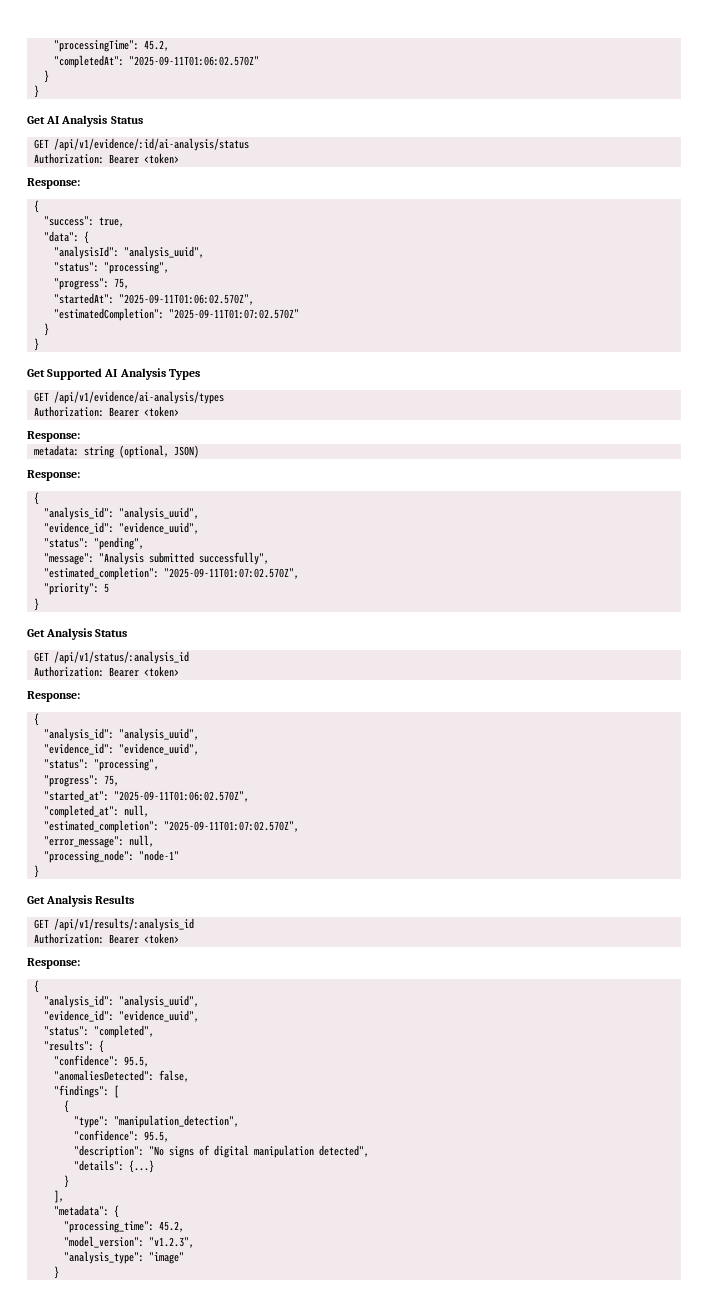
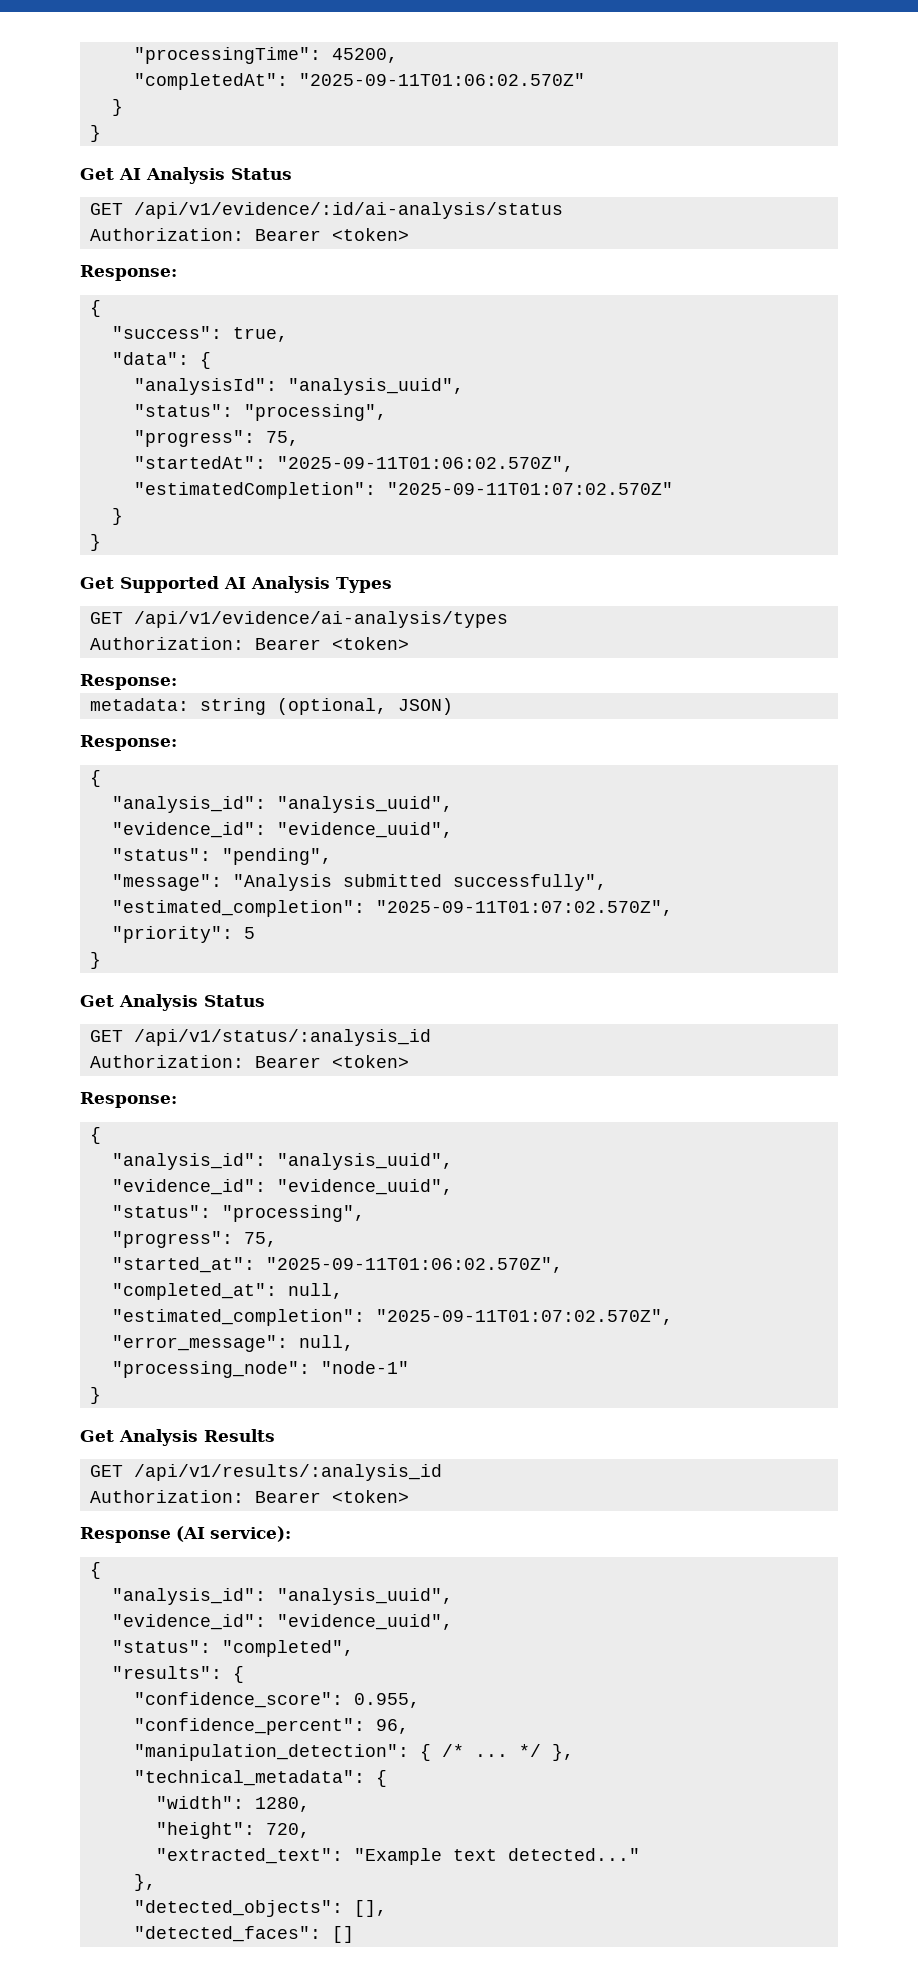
[144,40,170,51] 45.2, -> [331,48,398,63] 45200,
[27,958,80,969] Response: -> [80,1526,291,1543] Response (AI service):
[54,1055,150,1067] [54,1070,190,1082] [54,1085,120,1098] [64,1100,70,1113] [74,1115,240,1128] [74,1130,170,1142] [74,1145,370,1158] [74,1160,155,1173] [64,1175,70,1188] [54,1190,65,1203] [54,1205,120,1218] [64,1221,185,1233] [64,1236,195,1248] [64,1251,185,1264] [54,1266,60,1279] "confidence": 95.5, // "anomaliesDetected": false, // "findings": [ // { // "type": "manipulation_detection", // "confidence": 95.5, // "description": "No signs of digital manipulation detected", // "details": {...} // } // ], // "metadata": { // "processing_time": 45.2, // "model_version": "v1.2.3", // "analysis_type": "image" // } -> [133,1692,420,1708] [133,1718,409,1735] [133,1744,574,1761] [133,1770,387,1787] [155,1796,310,1812] [155,1822,310,1839] [155,1848,640,1865] [133,1874,156,1891] [133,1900,387,1917] [133,1926,354,1943] "confidence_score": 0.955, // "confidence_percent": 96, // "manipulation_detection": { /* ... */ }, // "technical_metadata": { // "width": 1280, // "height": 720, // "extracted_text": "Example text detected..." // }, // "detected_objects": [], // "detected_faces": []

